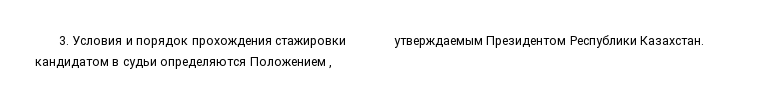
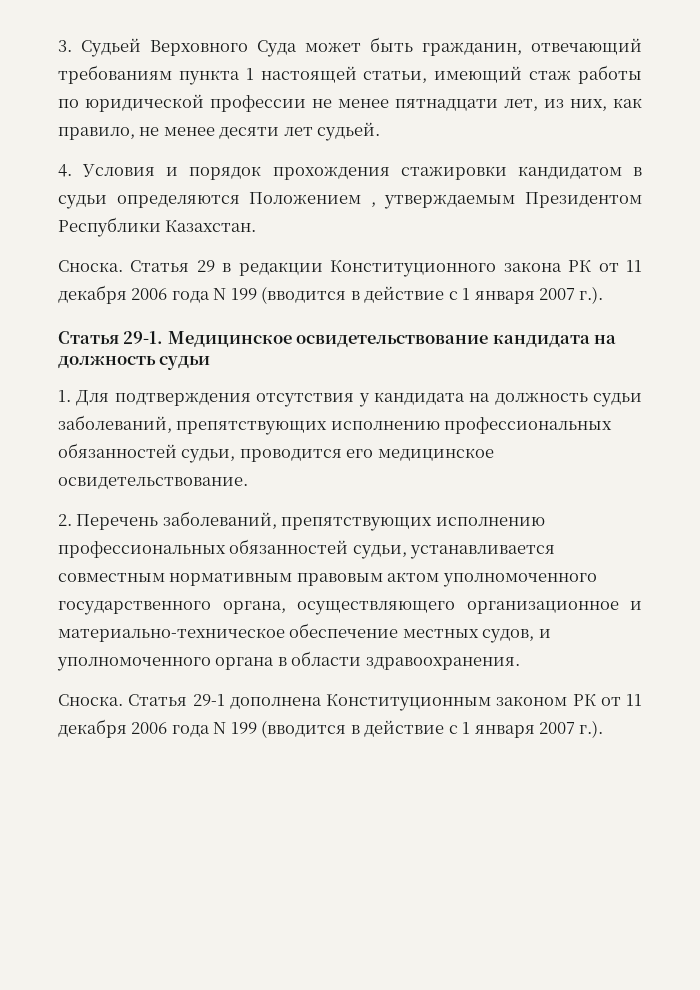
(70, 40) none -> [81,37,642,57] [58,65,643,85] [58,94,642,112] [58,122,381,141] [58,164,72,177] Судьей Верховного Суда может быть гражданин, отвечающий требованиям пункта 1 настоящей статьи, имеющий стаж работы по юридической профессии не менее пятнадцати лет, из них, как правило, не менее десяти лет судьей. // 4.
(705, 40) none -> [58,260,642,277] [58,285,604,304] [58,331,617,348] [58,356,211,370] [58,390,642,407] [58,415,613,435] [58,443,494,463] [58,477,248,489] [58,511,545,531] [58,539,556,559] [58,572,597,587] [58,601,642,615] [58,623,551,643] [57,651,520,671] [58,694,642,711] [58,719,604,738] // Сноска. Статья 29 в редакции Конституционного закона РК от 11 декабря 2006 года N 199 (вводится в действие с 1 января 2007 г.). // Статья 29-1. Медицинское освидетельствование кандидата на должность судьи // 1. Для подтверждения отсутствия у кандидата на должность судьи заболеваний, препятствующих исполнению профессиональных обязанностей судьи, проводится его медицинское освидетельствование. // 2. Перечень заболеваний, препятствующих исполнению профессиональных обязанностей судьи, устанавливается совместным нормативным правовым актом уполномоченного государственного органа, осуществляющего организационное и материально-техническое обеспечение местных судов, и уполномоченного органа в области здравоохранения. // Сноска. Статья 29-1 дополнена Конституционным законом РК от 11 декабря 2006 года N 199 (вводится в действие с 1 января 2007 г.).

